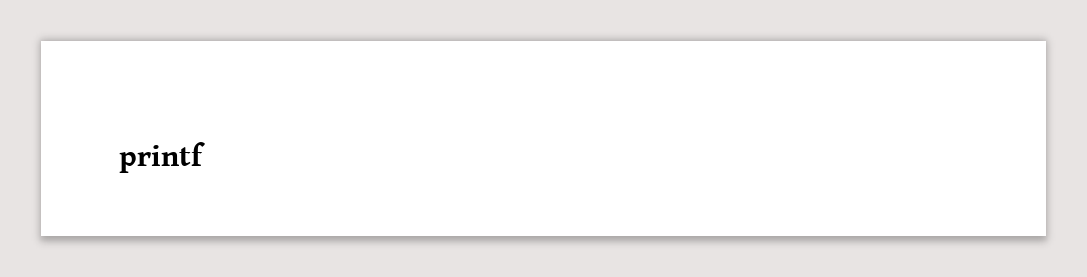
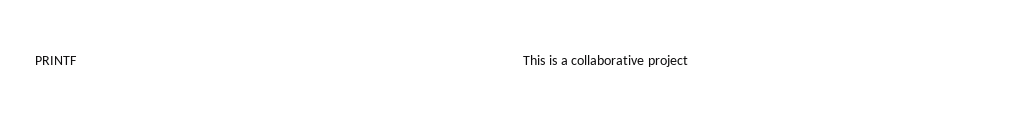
[119,142,205,173] printf -> [35,56,77,65] [523,55,689,67] PRINTF // This is a collaborative project

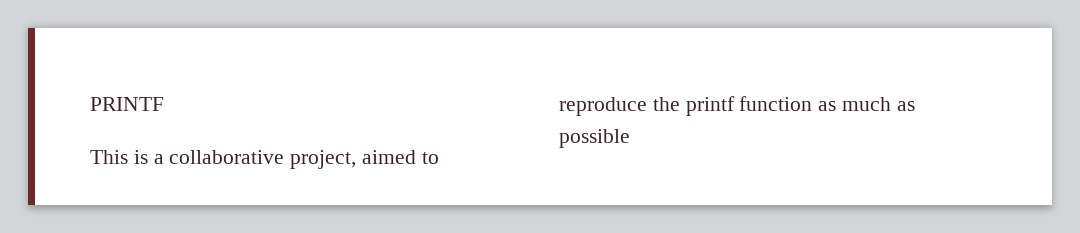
[648,55,689,67] project -> [290,150,439,169] [559,96,915,116] [559,129,630,148] project, aimed to reproduce the printf function as much as possible

